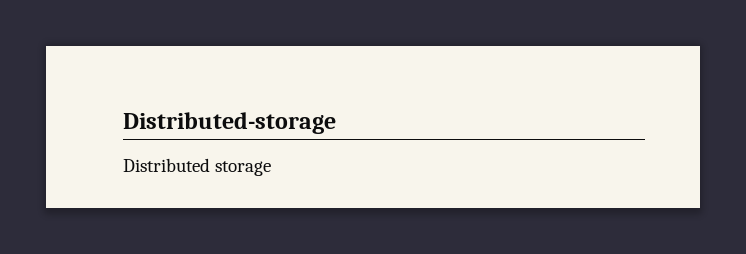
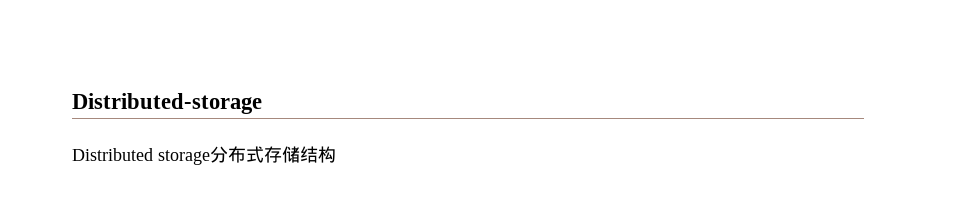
(272, 168) none -> [210,146,336,163] 分布式存储结构

